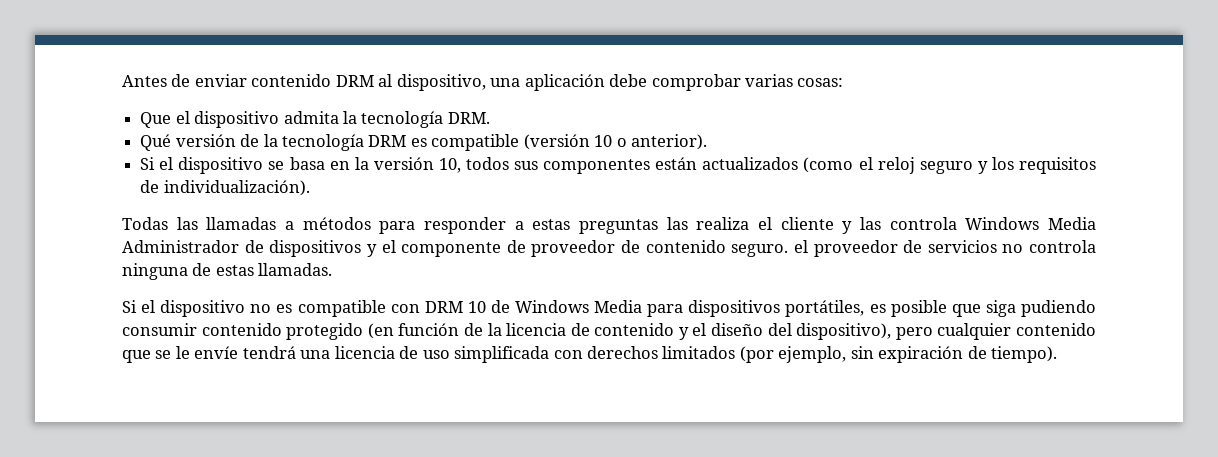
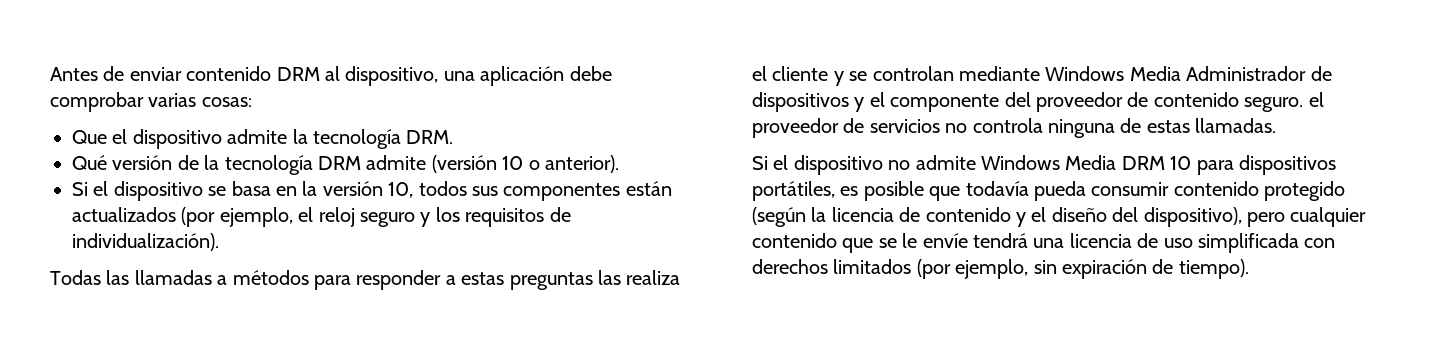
[283,111,339,124] admita -> [227,129,288,144] admite
[410,134,520,151] es compatible -> [366,155,427,170] admite
[803,157,854,173] (como -> [181,207,293,227] (por ejemplo,
[859,217,957,230] las controla -> [849,66,1040,81] se controlan mediante
[506,240,526,253] de -> [1004,92,1031,107] del
[276,300,643,317] es compatible con DRM 10 de Windows Media -> [915,155,1192,170] admite Windows Media DRM 10
[985,300,1096,317] siga pudiendo -> [965,181,1086,201] todavía pueda
[367,323,483,339] (en función de -> [752,207,806,227] (según

